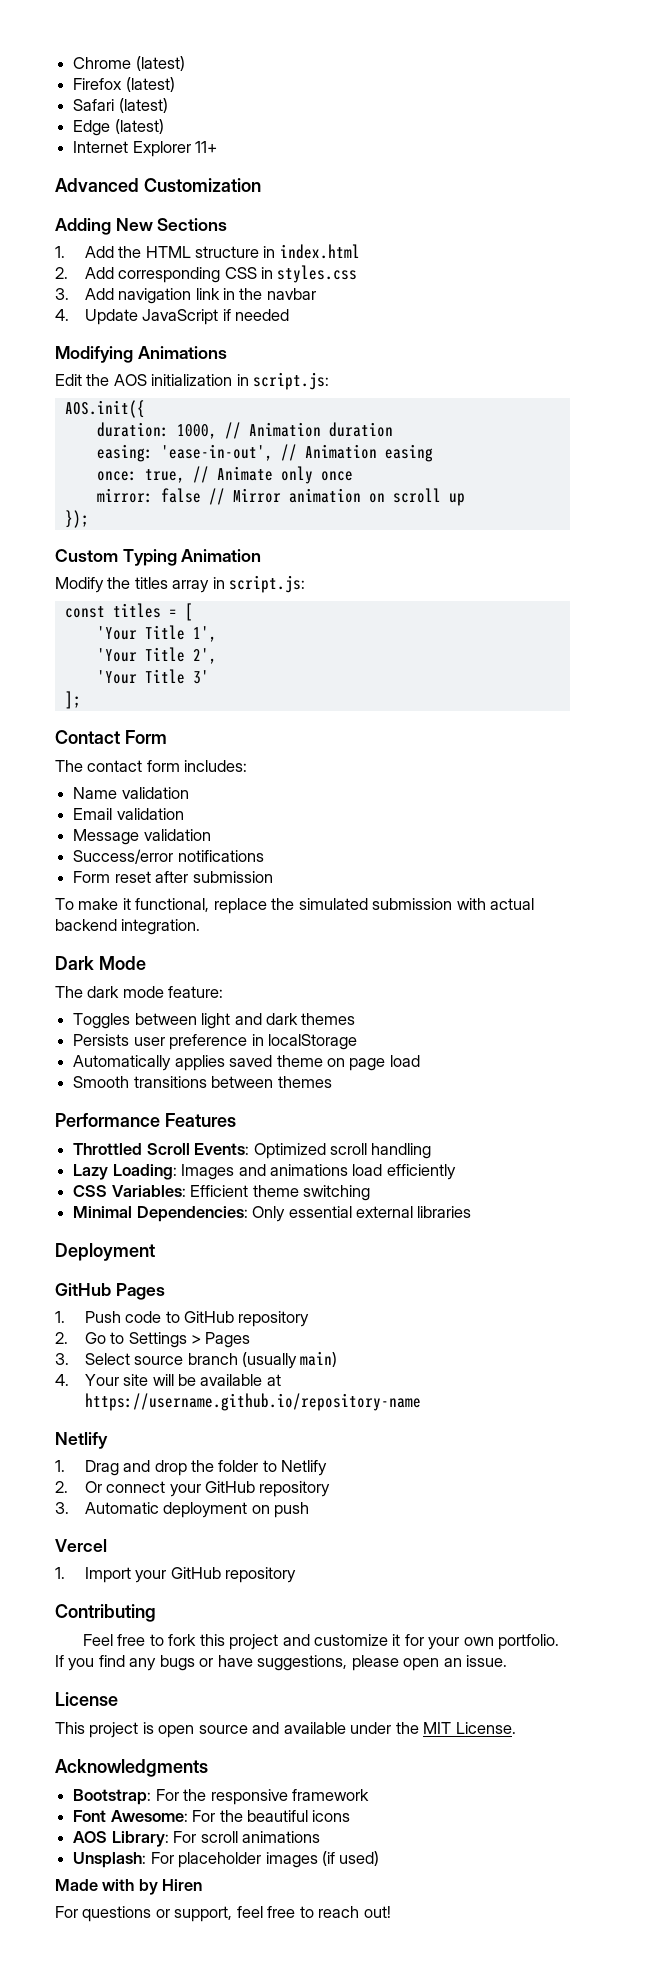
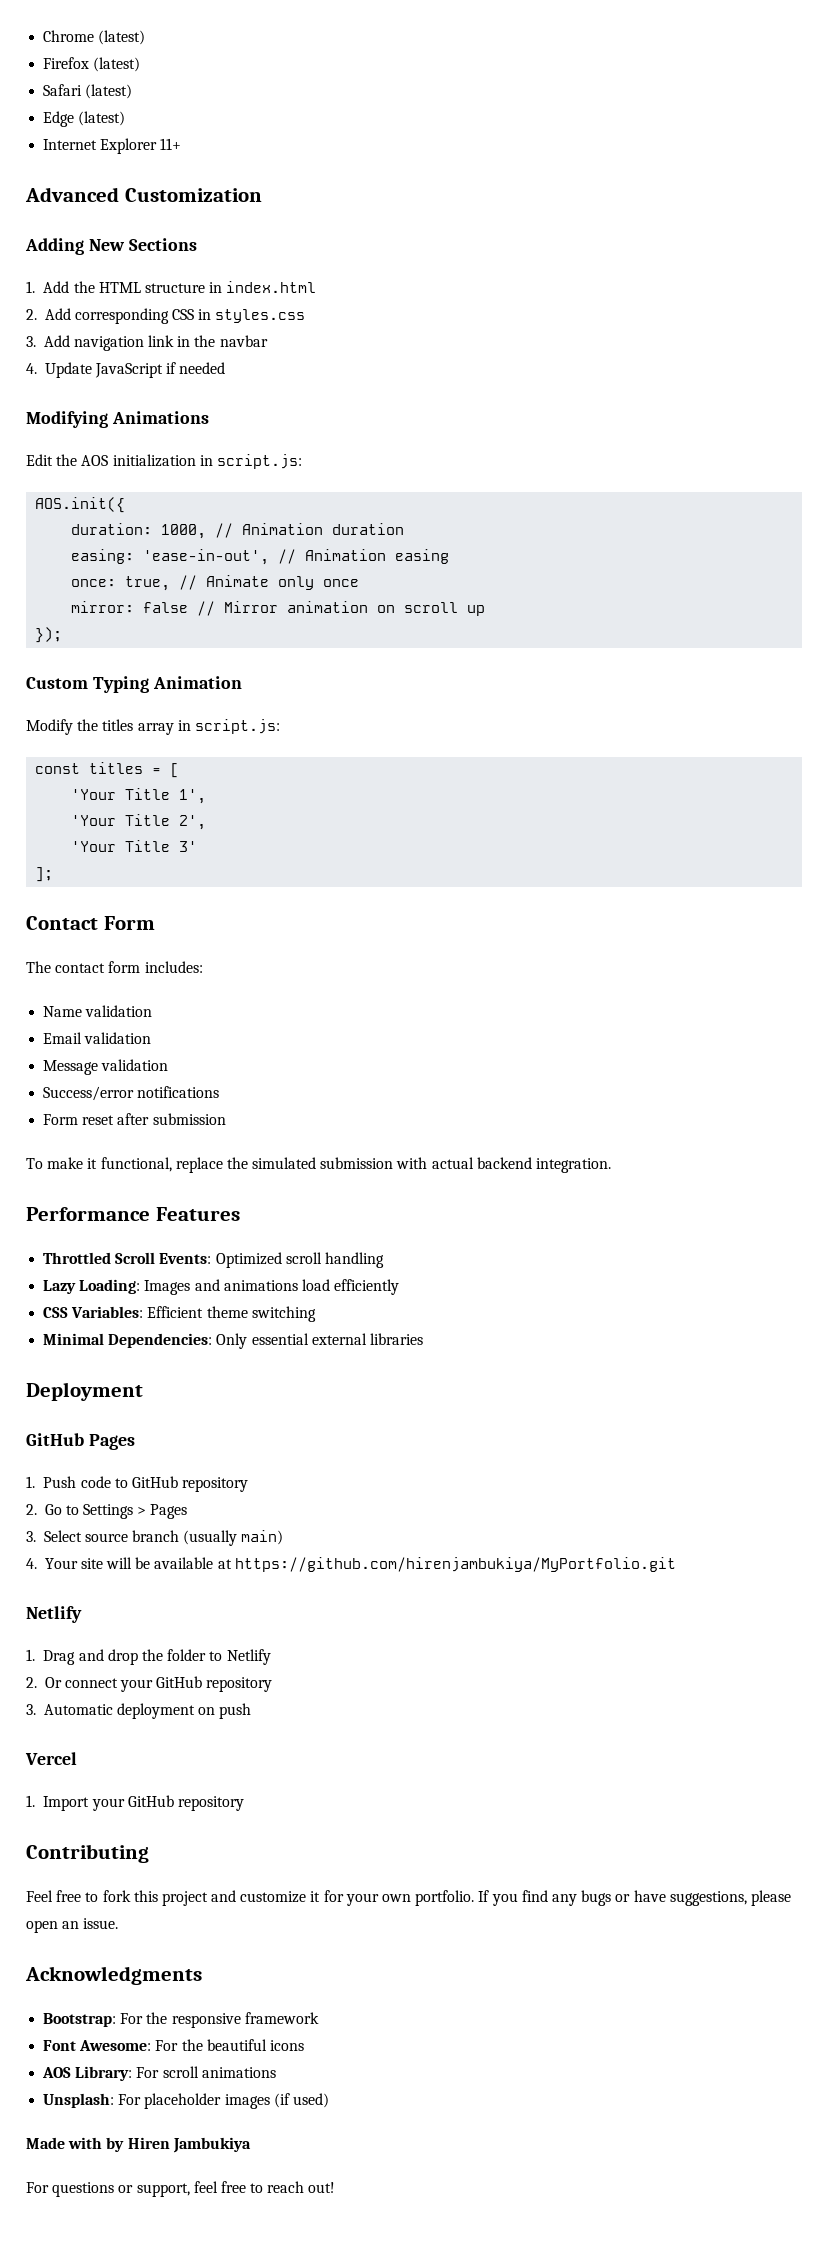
[55,956,146,970] [55,986,224,998] [73,1013,356,1029] [73,1034,357,1050] [73,1055,420,1071] [73,1076,332,1088] // Dark Mode // The dark mode feature: // Toggles between light and dark themes // Persists user preference in localStorage // Automatically applies saved theme on page load // Smooth transitions between themes -> (612, 1165) none
[84,1393,421,1411] https://username.github.io/repository-name -> [234,1557,676,1572] https://github.com/hirenjambukiya/MyPortfolio.git
[55,1692,118,1706] [55,1722,516,1738] // License // This project is open source and available under the MIT License. -> (119, 1923) none
(203, 1885) none -> [172,2137,251,2153] Jambukiya

